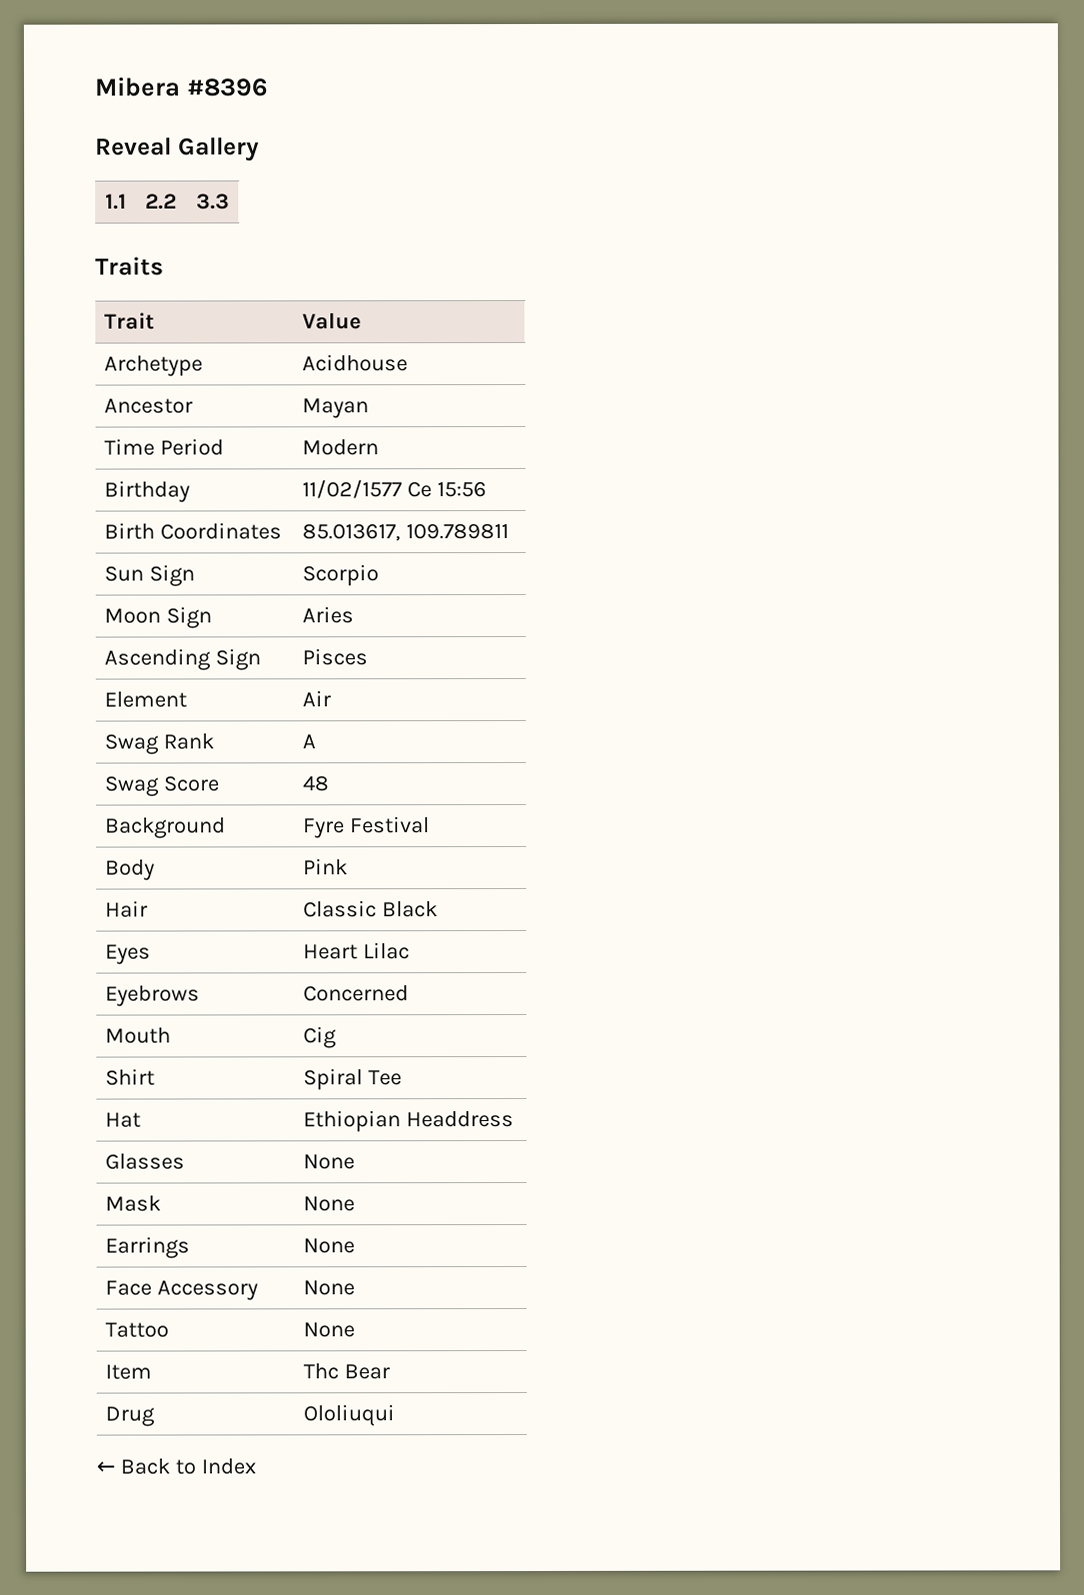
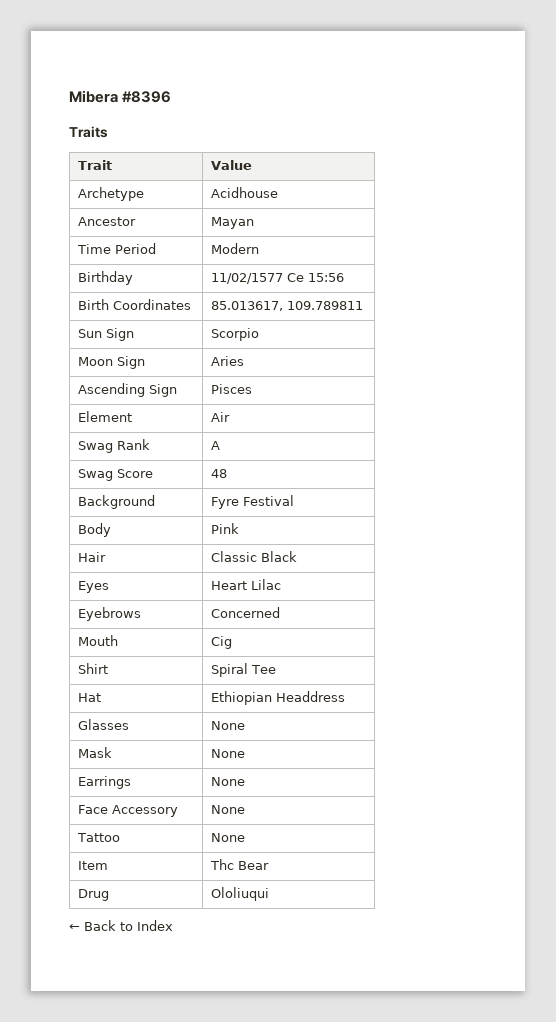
[95,137,260,162] [105,193,127,210] [145,193,177,210] [195,193,230,210] // Reveal Gallery // 1.1 | 2.2 | 3.3 -> (172, 97) none

